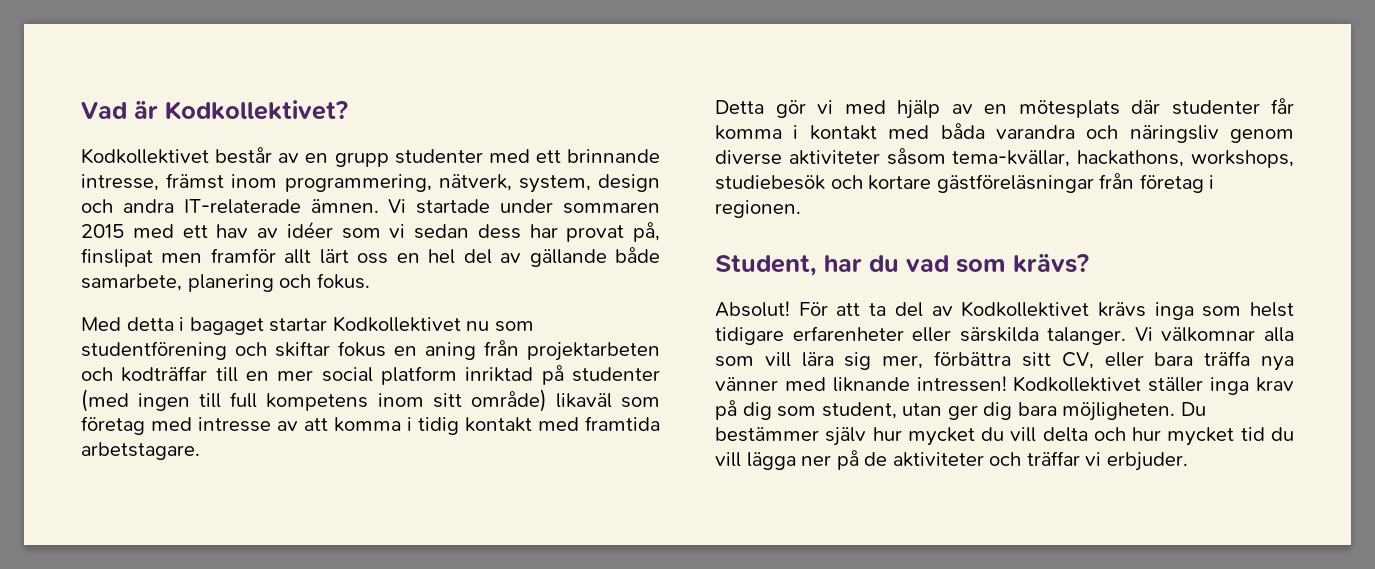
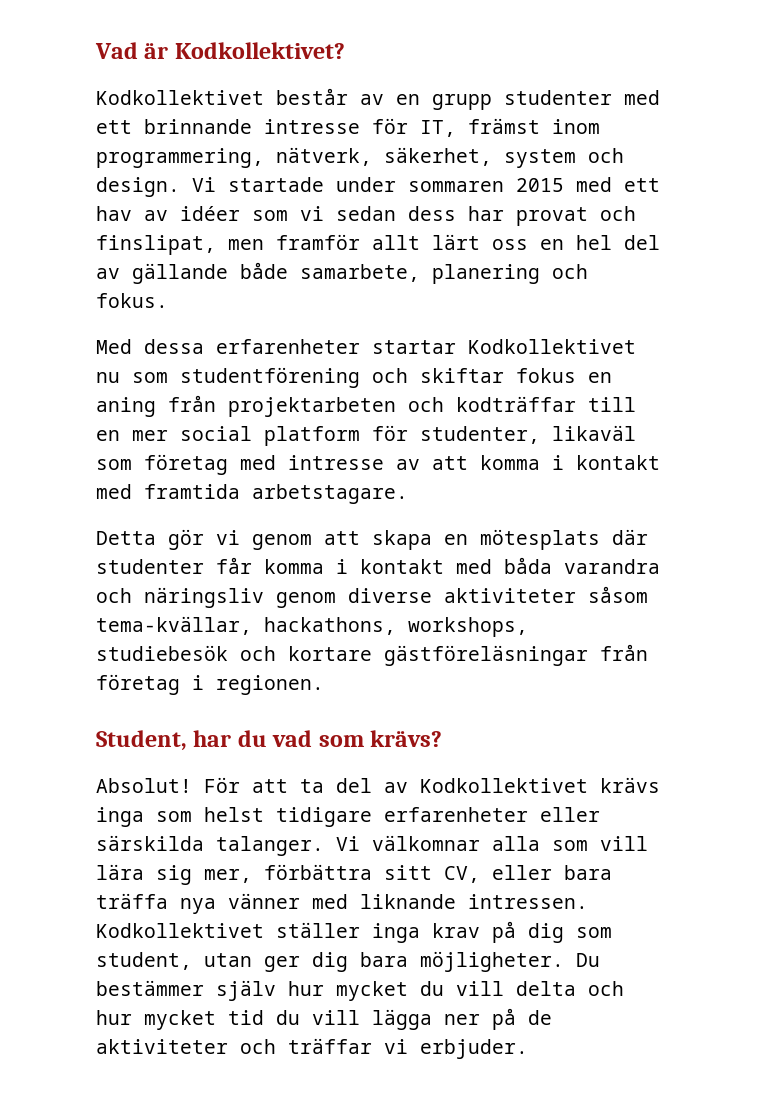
[81,174,159,191] intresse, -> [264,118,456,137] intresse för IT,
[518,174,660,193] [81,199,379,214] system, design och andra IT-relaterade ämnen. -> [384,147,624,168] [96,177,180,197] säkerhet, system och design.
[633,222,660,242] [81,248,153,267] på, finslipat -> [600,206,636,221] [96,235,216,255] och finslipat,
[126,317,264,335] detta i bagaget -> [144,339,360,354] dessa erfarenheter
[465,365,660,385] [81,389,547,412] inriktad på studenter (med ingen till full kompetens inom sitt område) -> [372,425,540,444] för studenter,
[418,417,459,435] tidig -> (564, 462) none
[844,100,973,119] med hjälp av -> [252,530,432,550] genom att skapa
[916,376,1007,392] intressen! -> [468,894,588,909] intressen.
[1062,402,1176,421] möjligheten. -> [420,951,564,972] möjligheter.

